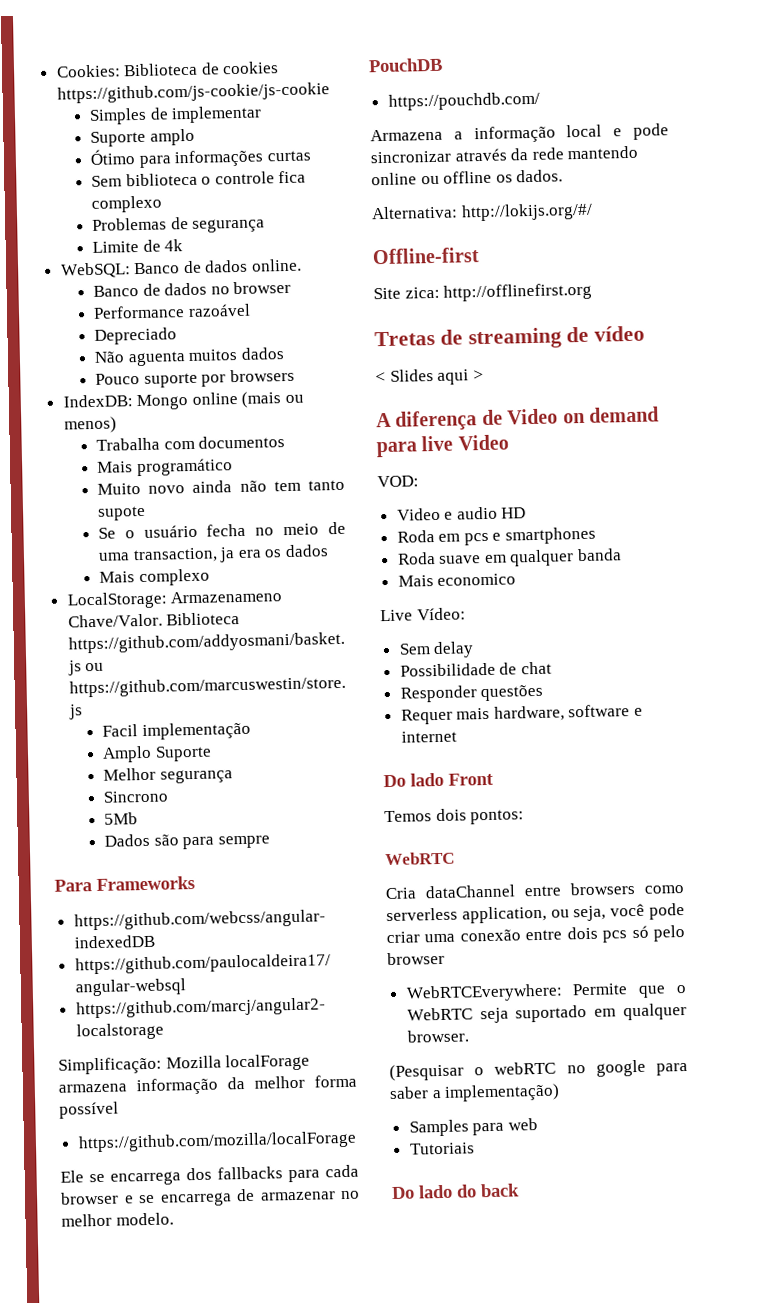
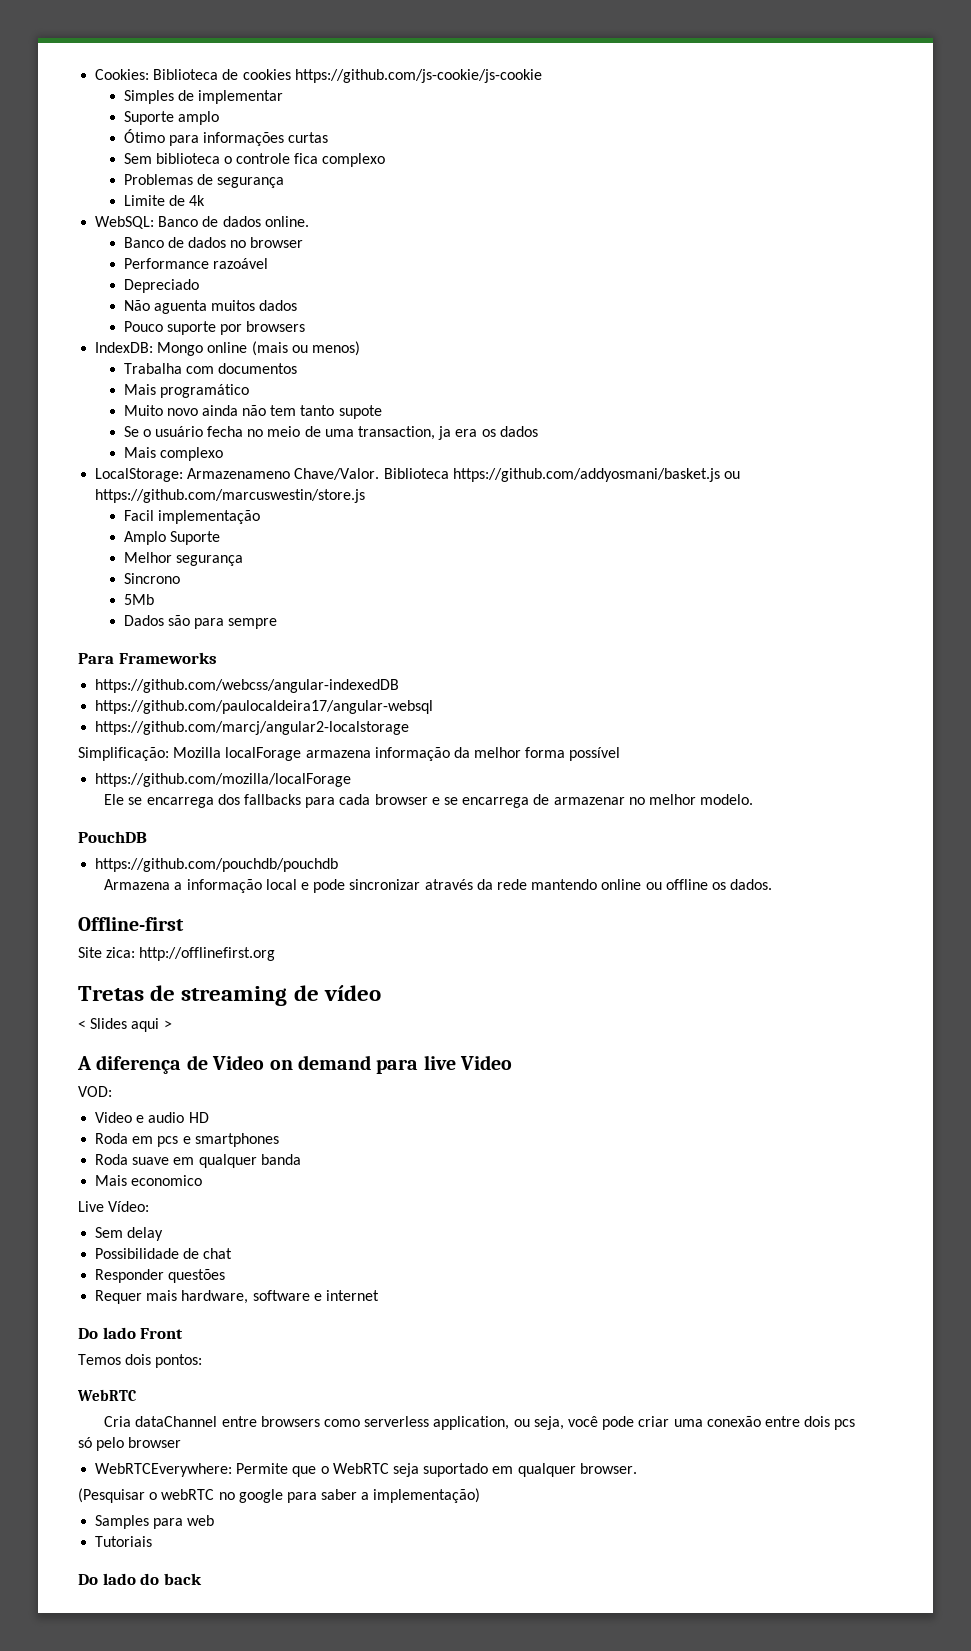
[387,91,540,111] https://pouchdb.com/ -> [95,858,339,872] https://github.com/pouchdb/pouchdb
[371,202,593,222] // Alternativa: http://lokijs.org/#/ -> (773, 884) none

